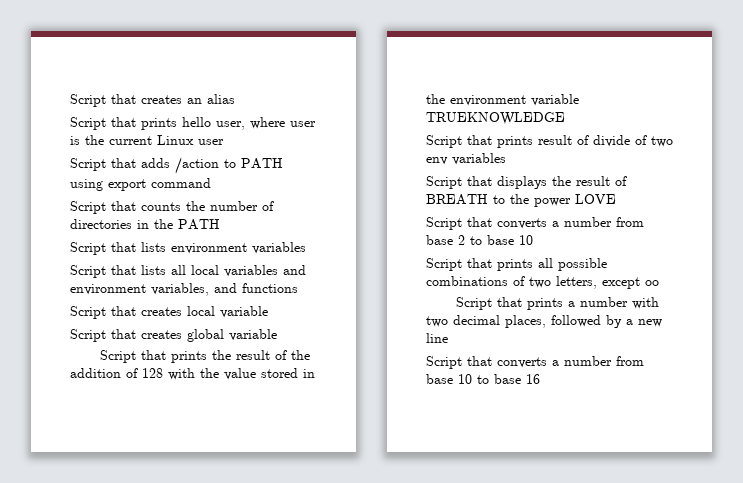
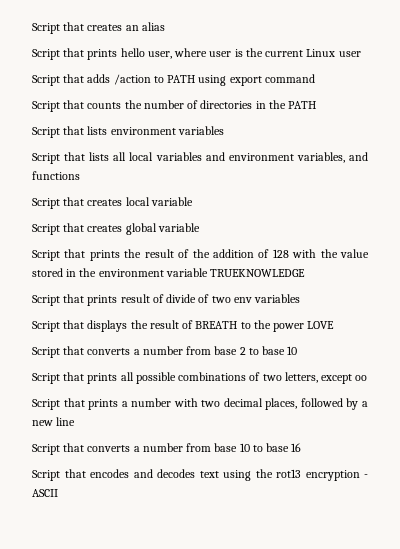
(540, 379) none -> [32,469,368,481] [32,489,58,497] // Script that encodes and decodes text using the rot13 encryption - ASCII

